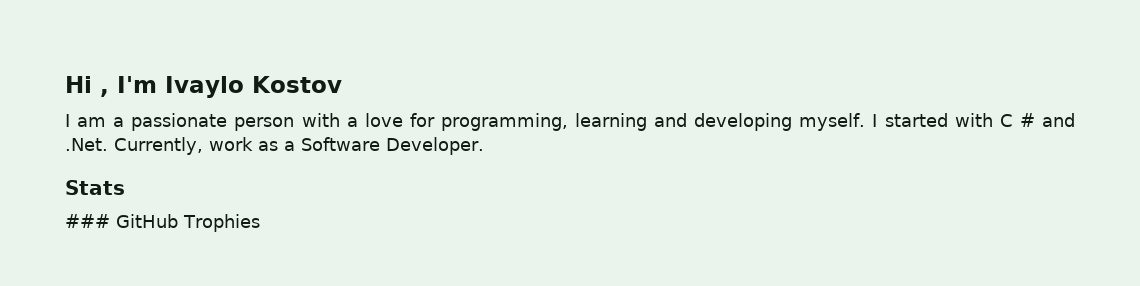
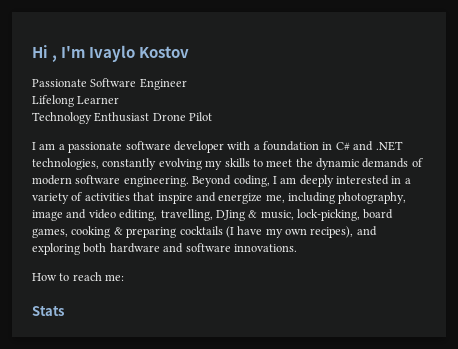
[65,113,1076,131] [65,137,484,155] [65,180,125,195] [65,214,260,232] I am a passionate person with a love for programming, learning and developing myself. I started with C # and .Net. Currently, work as a Software Developer. // Stats // ### GitHub Trophies -> [32,78,187,90] [32,95,120,107] [32,112,213,124] [32,141,403,153] [32,158,423,170] [32,175,411,187] [32,192,407,204] [32,209,394,221] [32,226,377,238] [32,243,297,255] [32,272,125,281] [32,306,64,316] Passionate Software Еngineer // Lifelong Learner // Technology Enthusiast Drone Pilot // I am a passionate software developer with a foundation in C# and .NET technologies, constantly evolving my skills to meet the dynamic demands of modern software engineering. Beyond coding, I am deeply interested in a variety of activities that inspire and energize me, including photography, image and video editing, travelling, DJing & music, lock-picking, board games, cooking & preparing cocktails (I have my own recipes), and exploring both hardware and software innovations. // How to reach me: // Stats

